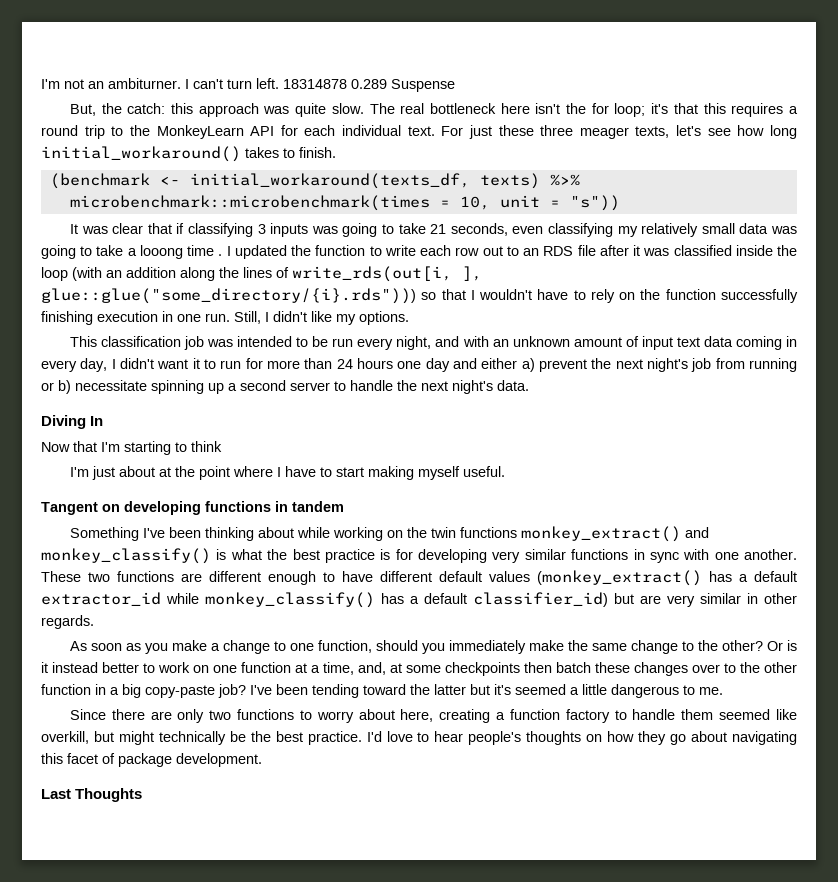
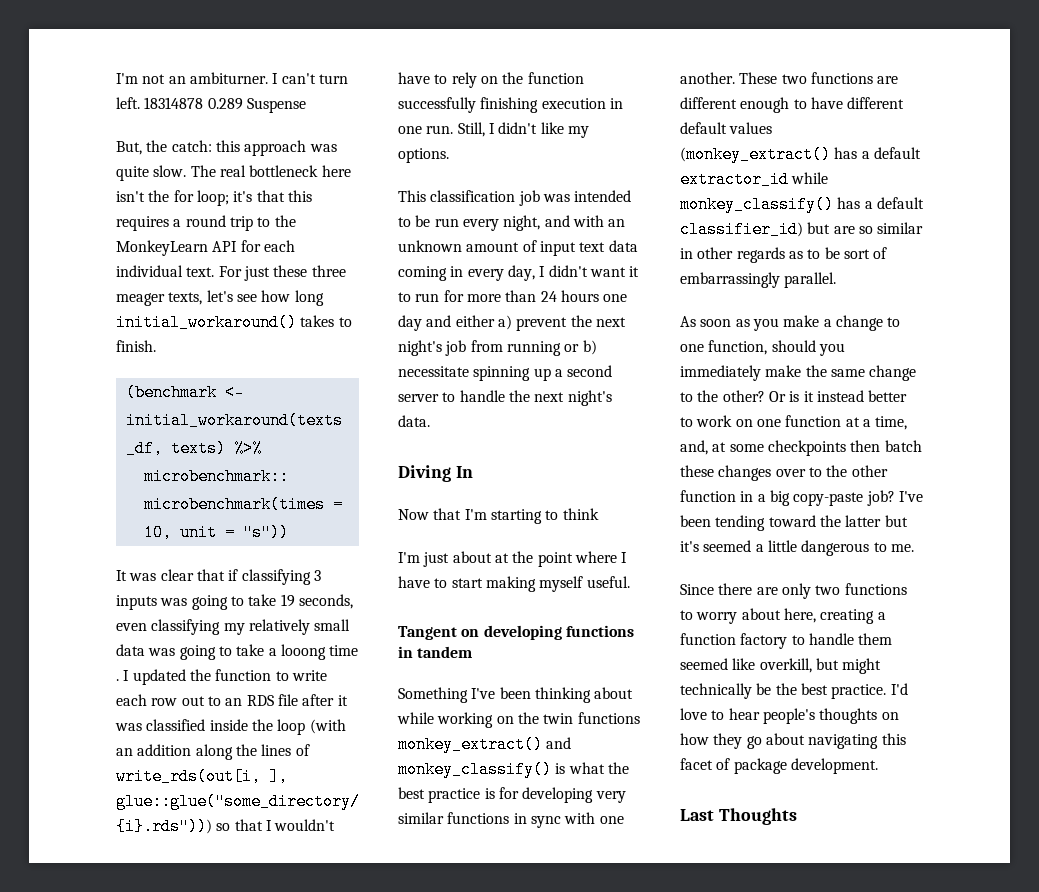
[430,224,447,234] 21 -> [280,594,295,607] 19
[667,595,695,607] very -> [858,226,873,234] so
[41,615,94,629] regards. -> [736,247,888,263] [680,272,837,288] regards as to be sort of embarrassingly parallel.

